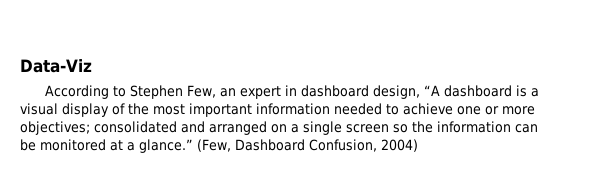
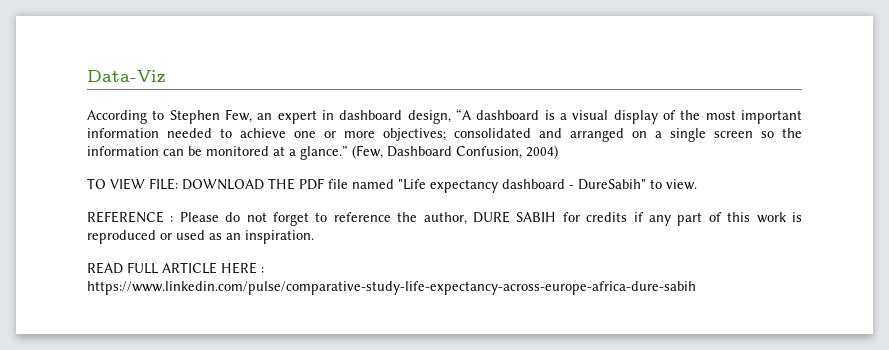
(418, 145) none -> [87,178,697,193] [87,211,802,226] [87,230,314,244] [87,262,264,274] [87,281,696,295] // TO VIEW FILE: DOWNLOAD THE PDF file named "Life expectancy dashboard - DureSabih" to view. // REFERENCE : Please do not forget to reference the author, DURE SABIH for credits if any part of this work is reproduced or used as an inspiration. // READ FULL ARTICLE HERE : https://www.linkedin.com/pulse/comparative-study-life-expectancy-across-europe-africa-dure-sabih

